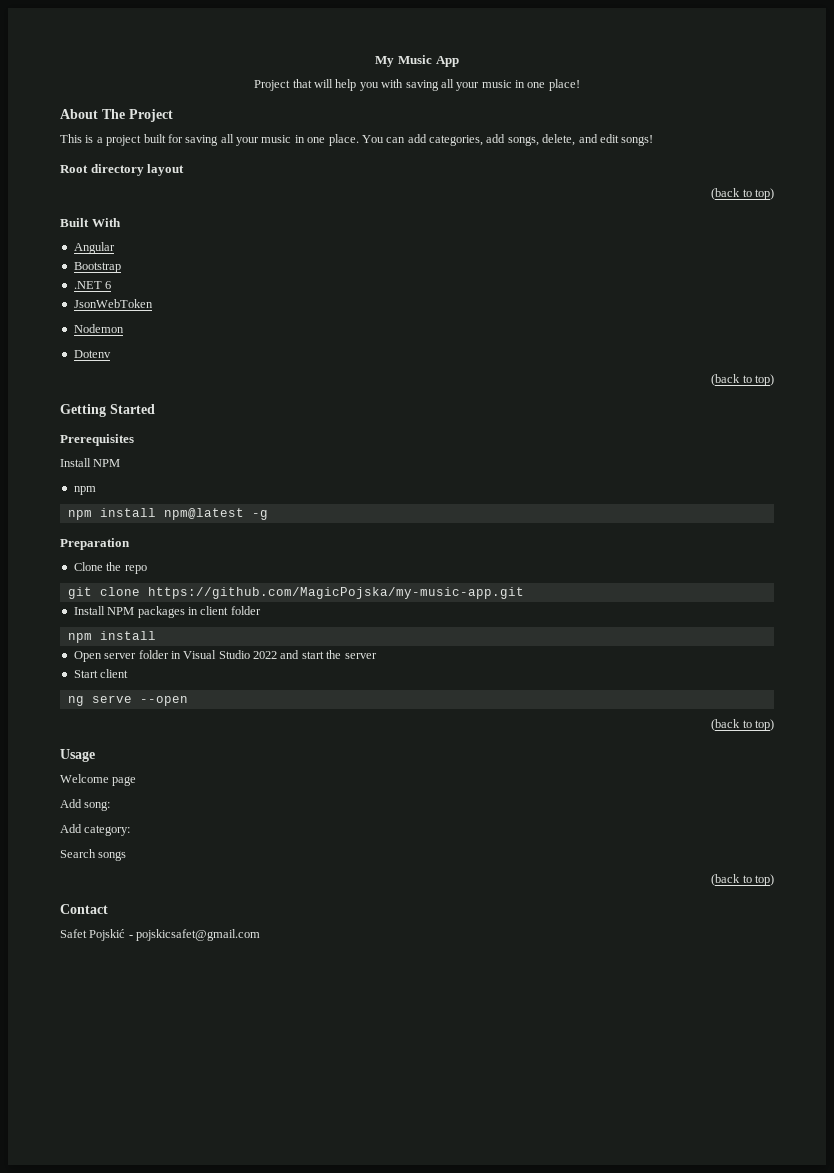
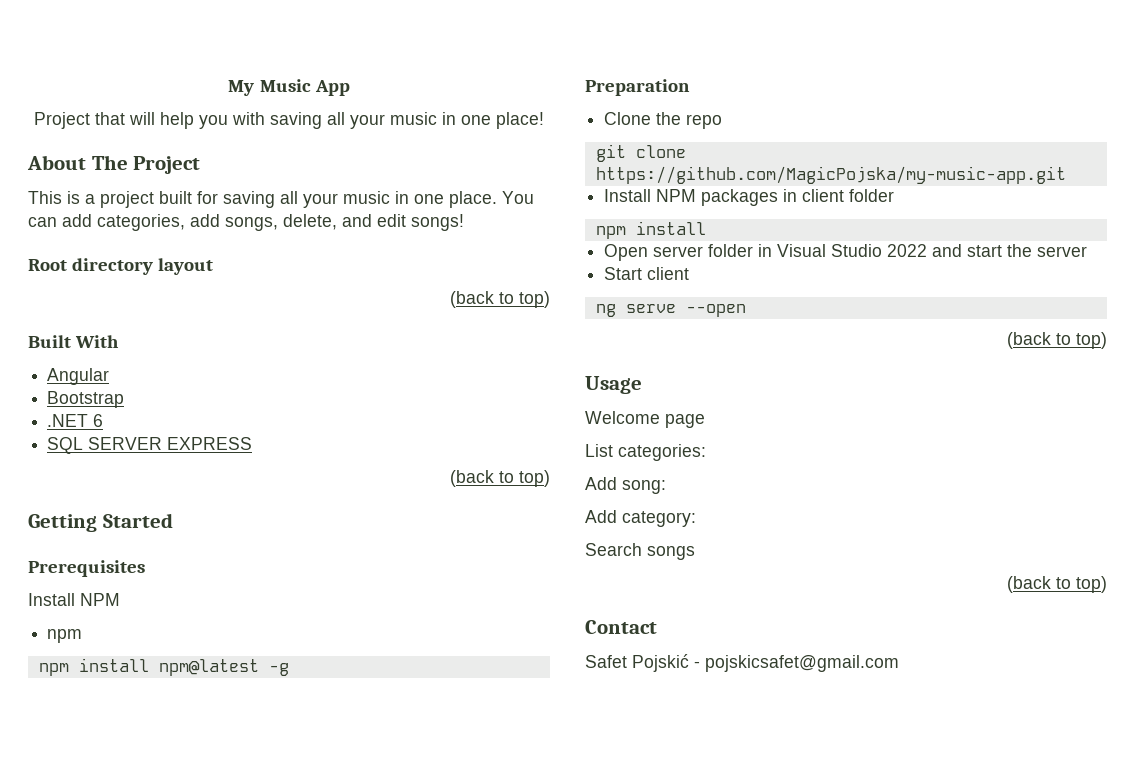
[73,299,153,308] [73,324,124,333] [73,350,111,358] JsonWebToken // Nodemon // Dotenv -> [47,437,253,454] SQL SERVER EXPRESS
(137, 781) none -> [585,444,706,461] // List categories:

